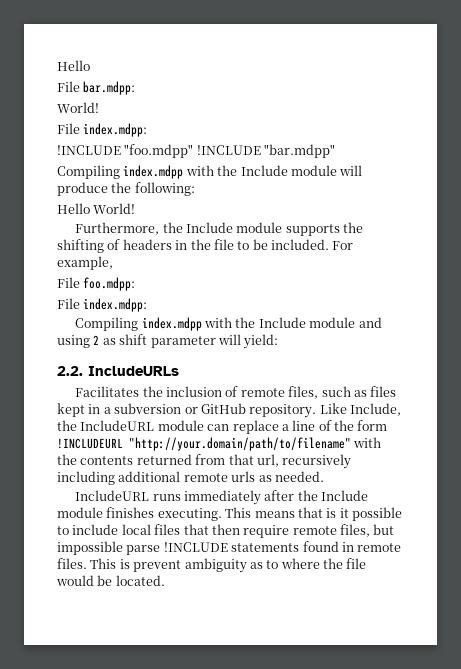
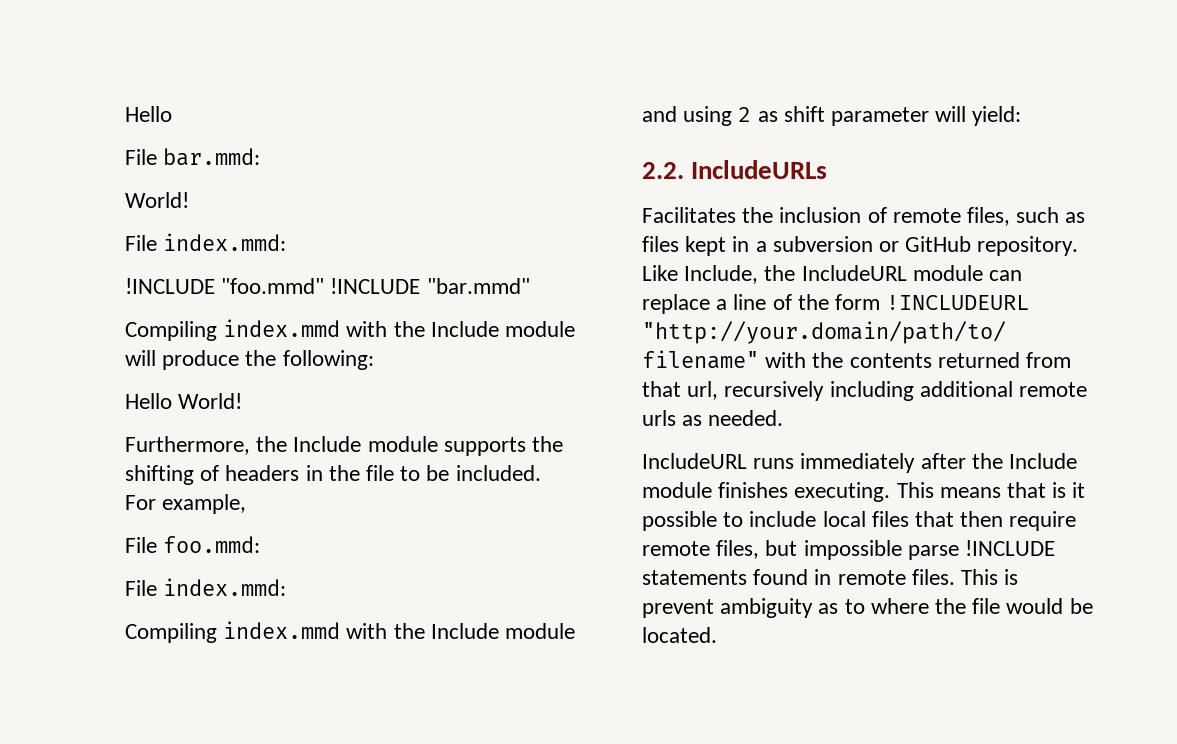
[83,81,136,95] bar.mdpp: -> [163,148,261,166] bar.mmd:
[83,123,148,137] [57,144,336,158] [57,165,184,179] index.mdpp: // !INCLUDE "foo.mdpp" !INCLUDE "bar.mdpp" // Compiling index.mdpp -> [163,233,287,251] [125,278,530,294] [125,319,341,341] index.mmd: // !INCLUDE "foo.mmd" !INCLUDE "bar.mmd" // Compiling index.mmd
[83,277,136,291] [57,298,148,312] [75,317,202,331] foo.mdpp: // File index.mdpp: // Compiling index.mdpp -> [163,536,261,553] [125,578,287,596] [125,621,341,643] foo.mmd: // File index.mmd: // Compiling index.mmd

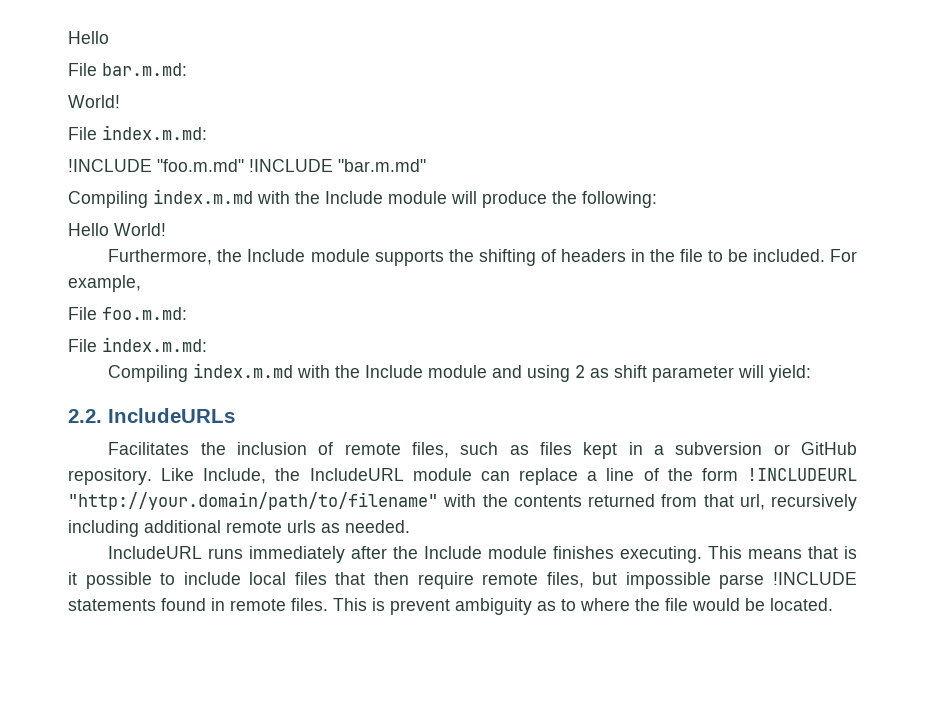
[163,148,261,166] bar.mmd: -> [102,63,187,76] bar.m.md:
[163,233,287,251] [125,278,530,294] [125,319,341,341] index.mmd: // !INCLUDE "foo.mmd" !INCLUDE "bar.mmd" // Compiling index.mmd -> [102,125,207,140] [68,159,426,172] [68,189,253,208] index.m.md: // !INCLUDE "foo.m.md" !INCLUDE "bar.m.md" // Compiling index.m.md
[163,536,261,553] [125,578,287,596] [125,621,341,643] foo.mmd: // File index.mmd: // Compiling index.mmd -> [102,307,187,320] [68,337,207,352] [108,363,294,382] foo.m.md: // File index.m.md: // Compiling index.m.md

